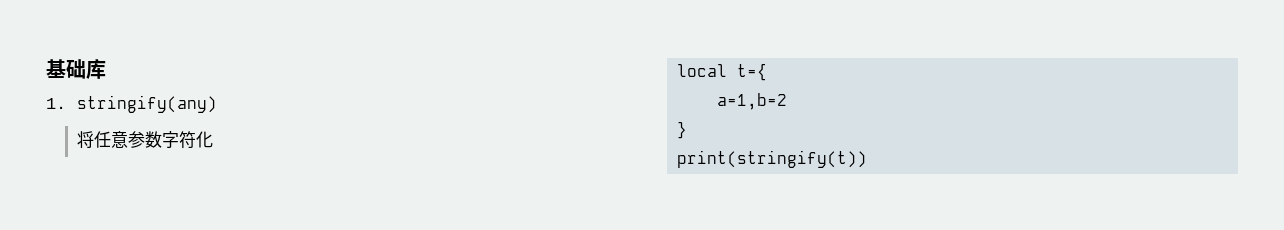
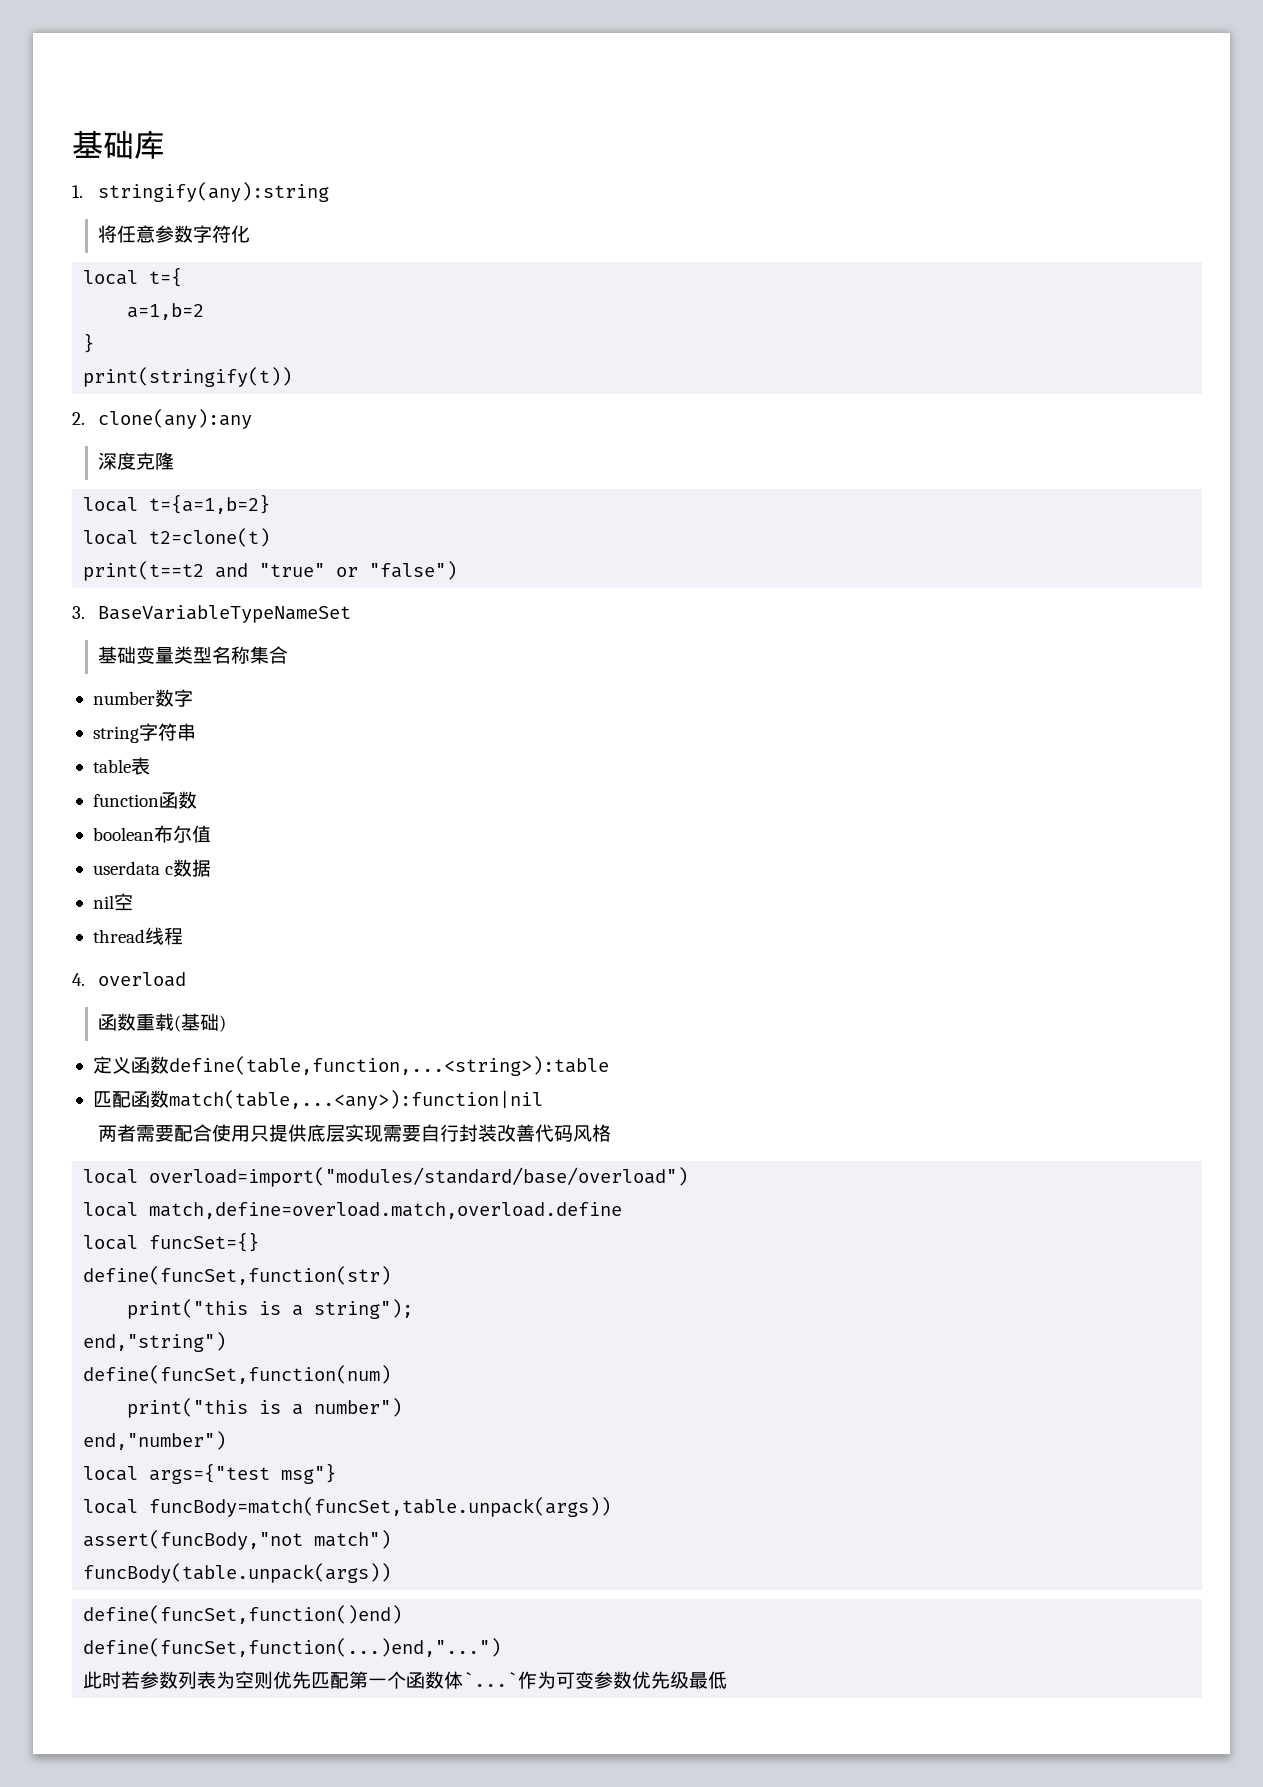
[77,95,218,113] stringify(any) -> [98,182,330,202] stringify(any):string
(868, 159) none -> [72,409,253,429] [98,452,175,470] [83,494,271,514] [83,528,271,547] [83,561,458,581] [72,605,352,623] [98,646,289,664] [92,689,193,707] [92,723,196,743] [92,757,150,775] [92,791,197,809] [92,825,211,843] [92,859,212,877] [92,893,133,911] [92,927,183,945] [72,972,187,987] [98,1013,227,1032] [92,1056,609,1076] [92,1090,543,1110] [98,1124,612,1142] [83,1167,689,1187] [83,1202,623,1219] [83,1232,260,1252] [83,1266,392,1285] [127,1299,414,1319] [83,1332,227,1352] [83,1365,392,1384] [127,1398,403,1418] [83,1431,227,1450] [83,1463,337,1484] [83,1497,612,1517] [83,1530,392,1550] [83,1563,392,1583] [83,1605,403,1624] [83,1638,502,1657] [83,1671,728,1689] // 2. clone(any):any // 深度克隆 // local t={a=1,b=2} // local t2=clone(t) // print(t==t2 and "true" or "false") // 3. BaseVariableTypeNameSet // 基础变量类型名称集合 // number数字 // string字符串 // table表 // function函数 // boolean布尔值 // userdata c数据 // nil空 // thread线程 // 4. overload // 函数重载(基础) // 定义函数define(table,function,...<string>):table // 匹配函数match(table,...<any>):function|nil // 两者需要配合使用只提供底层实现需要自行封装改善代码风格 // local overload=import("modules/standard/base/overload") // local match,define=overload.match,overload.define // local funcSet={} // define(funcSet,function(str) // print("this is a string"); // end,"string") // define(funcSet,function(num) // print("this is a number") // end,"number") // local args={"test msg"} // local funcBody=match(funcSet,table.unpack(args)) // assert(funcBody,"not match") // funcBody(table.unpack(args)) // define(funcSet,function()end) // define(funcSet,function(...)end,"...") // 此时若参数列表为空则优先匹配第一个函数体`...`作为可变参数优先级最低

